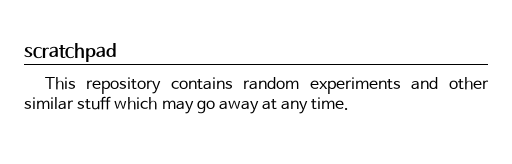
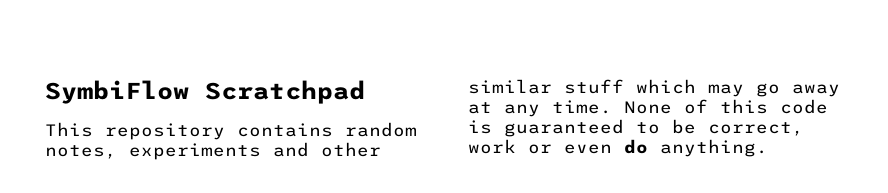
[24,43,117,62] scratchpad -> [45,80,365,104] SymbiFlow Scratchpad
(300, 83) none -> [45,145,117,159] notes,
(350, 103) none -> [624,99,828,114] [468,119,804,137] [468,139,768,157] None of this code is guaranteed to be correct, work or even do anything.

